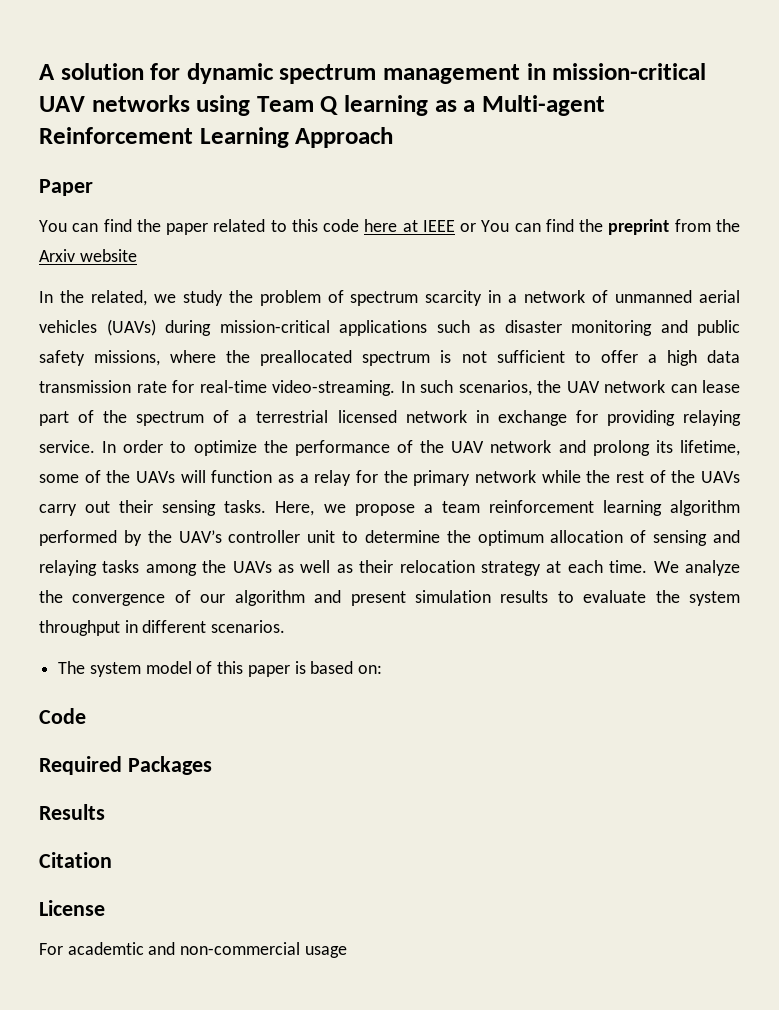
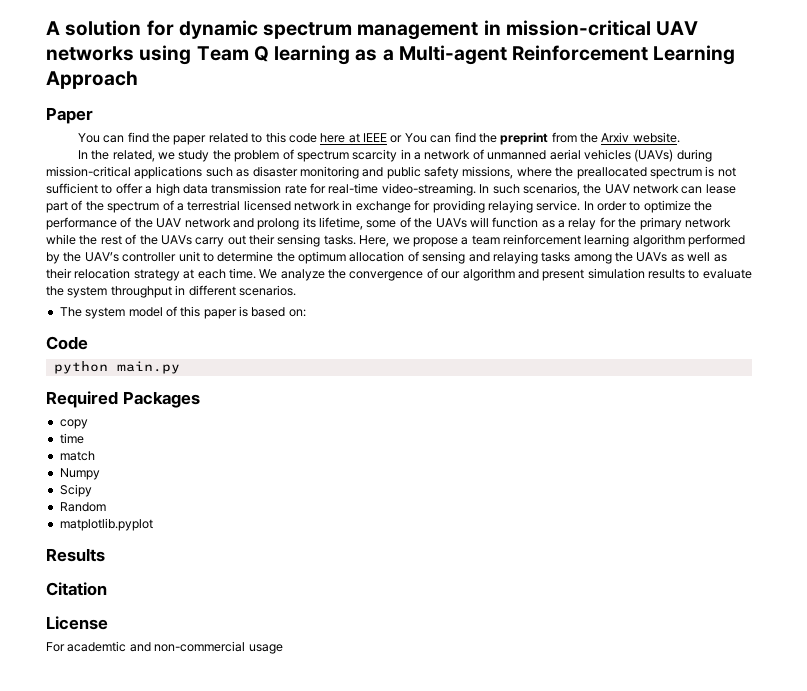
[79,249,137,262] website -> [632,132,680,143] website.
(86, 716) none -> [53,361,180,374] // python main.py
(212, 765) none -> [59,419,88,429] [59,433,84,444] [59,451,95,461] [59,468,100,480] [59,484,92,497] [59,502,106,512] [59,518,153,531] // copy // time // match // Numpy // Scipy // Random // matplotlib.pyplot

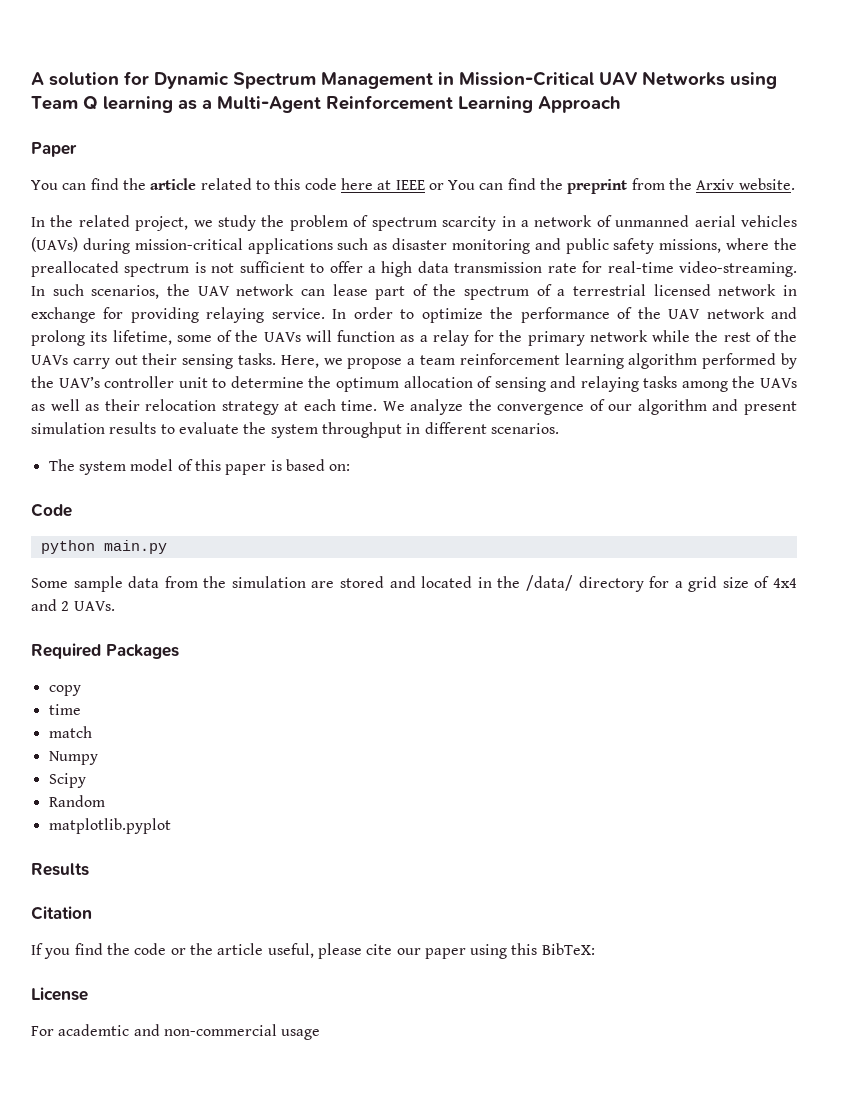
[178,20,699,40] [46,46,134,61] dynamic spectrum management in mission-critical UAV networks -> [154,71,725,89] Dynamic Spectrum Management in Mission-Critical UAV Networks
[398,45,507,65] Multi-agent -> [217,96,321,113] Multi-Agent
[173,135,207,145] paper -> [150,178,197,190] article
[112,150,155,162] related, -> [78,215,189,231] related project,
(180, 367) none -> [31,575,797,592] [31,599,115,611] // Some sample data from the simulation are stored and located in the /data/ directory for a grid size of 4x4 and 2 UAVs.
(107, 589) none -> [31,943,595,959] // If you find the code or the article useful, please cite our paper using this BibTeX:

